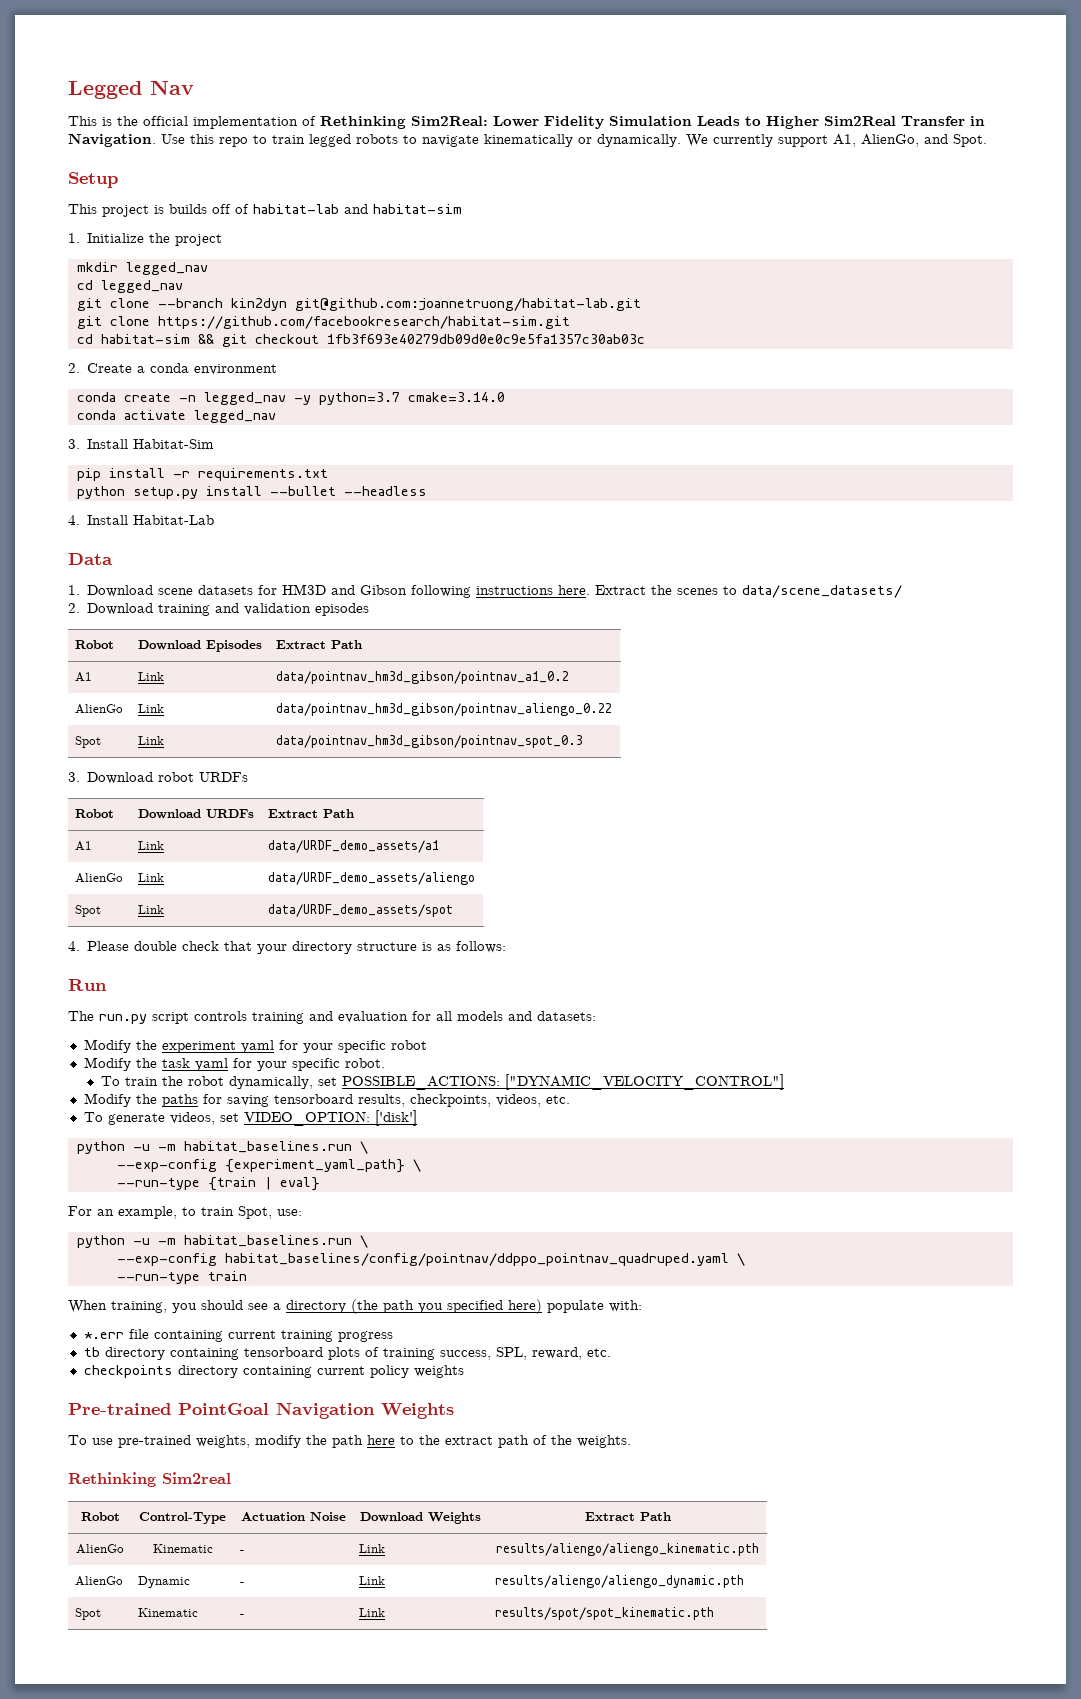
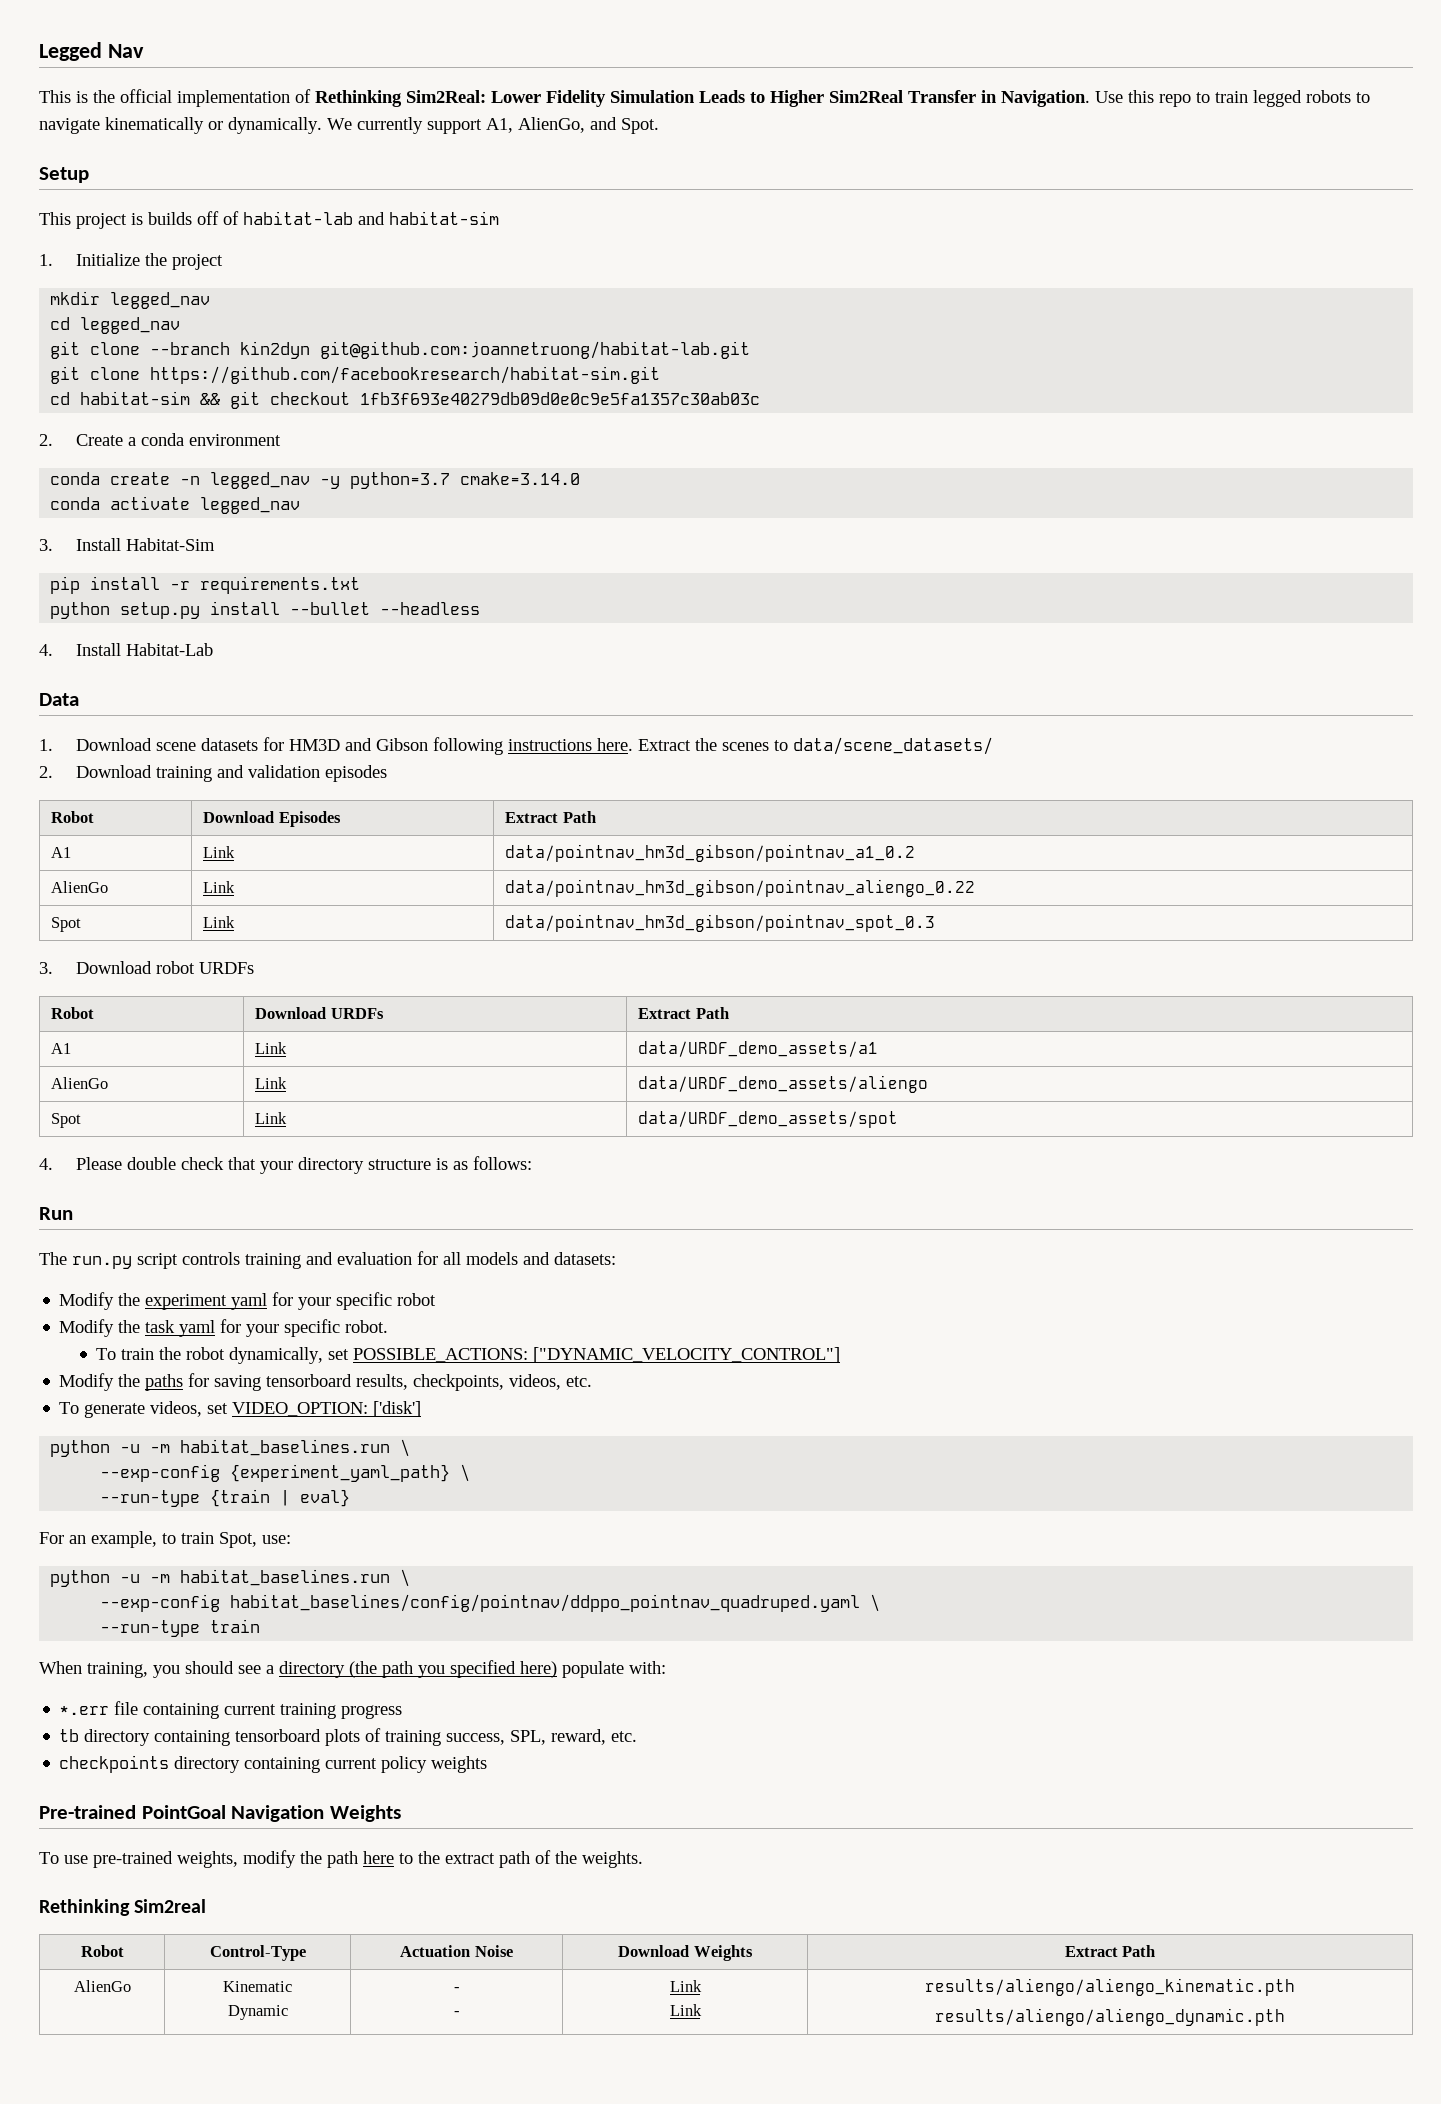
[240,1550,245,1553] [359,1544,386,1553] | - | Link -> [227,2005,288,2020] [453,1987,460,1992] [453,2011,460,2016] [669,1980,702,1992] [669,2004,702,2016] // Dynamic | - // - | Link // Link
[75,1576,124,1586] [138,1576,191,1588] [240,1582,245,1585] [359,1576,386,1585] [495,1575,745,1588] [75,1608,102,1620] [138,1608,199,1617] [240,1614,245,1617] [359,1608,386,1617] [495,1607,715,1620] // AlienGo | Dynamic | - | Link | results/aliengo/aliengo_dynamic.pth // Spot | Kinematic | - | Link | results/spot/spot_kinematic.pth -> [935,2008,1285,2026] // results/aliengo/aliengo_dynamic.pth

